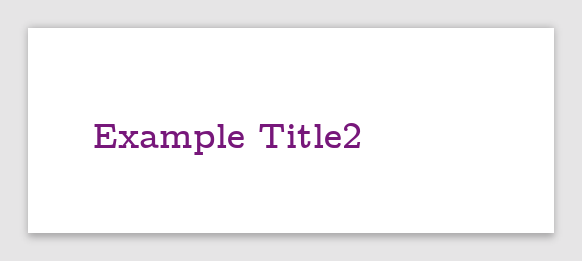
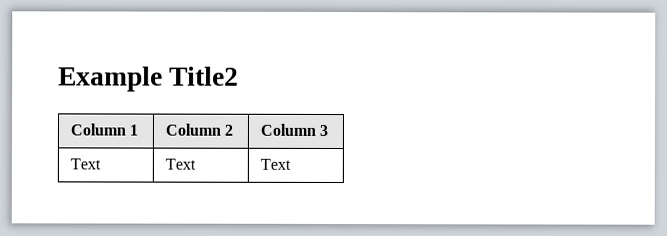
(362, 135) none -> [69,123,139,136] [164,123,234,136] [259,123,329,136] [69,158,101,170] [164,158,196,170] [259,158,291,170] // Column 1 | Column 2 | Column 3 // Text | Text | Text

